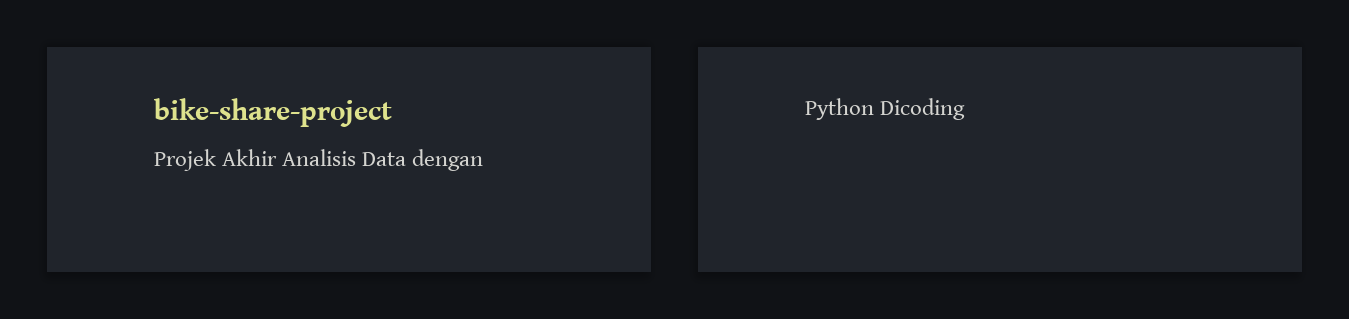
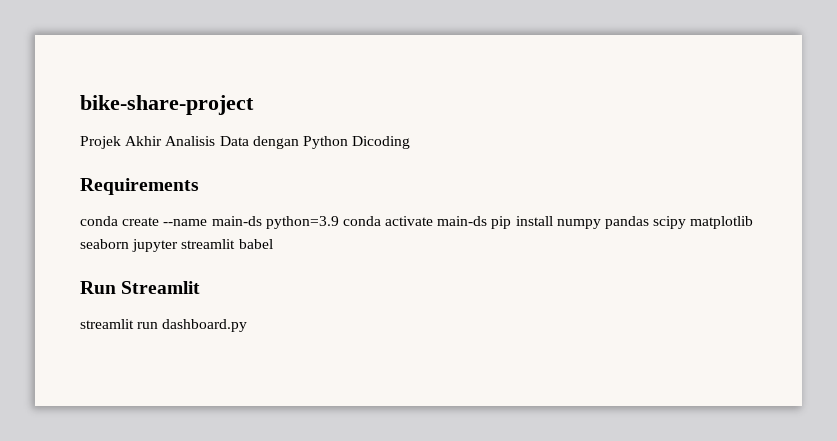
(966, 109) none -> [80,178,199,195] [80,216,754,229] [80,239,273,252] [80,281,201,294] [80,319,248,332] // Requirements // conda create --name main-ds python=3.9 conda activate main-ds pip install numpy pandas scipy matplotlib seaborn jupyter streamlit babel // Run Streamlit // streamlit run dashboard.py

